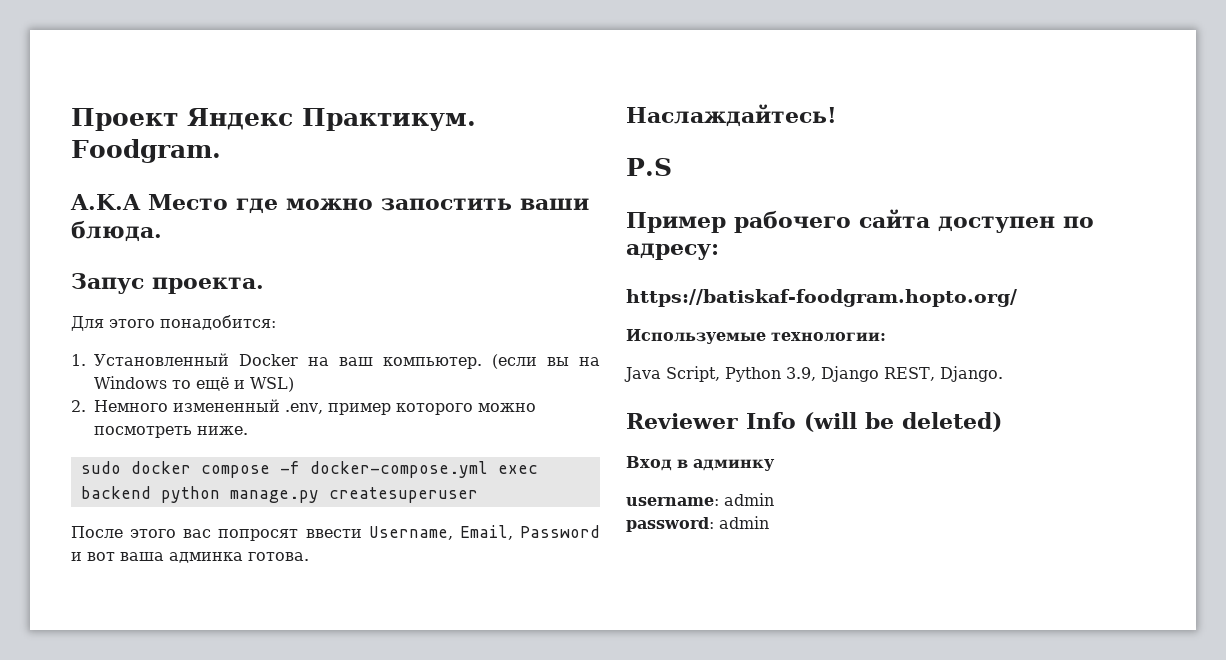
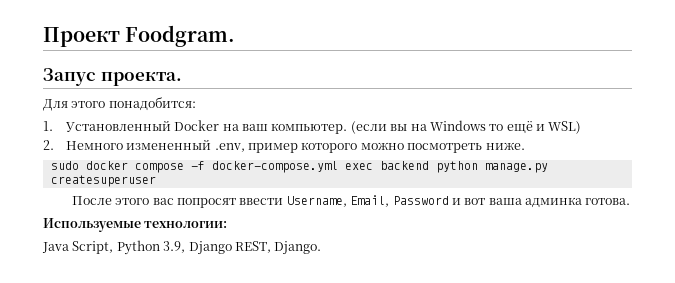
[187,108,476,131] Яндекс Практикум. -> (120, 37) none
[70,194,589,214] [71,220,162,242] // A.K.A Место где можно запостить ваши блюда. -> (236, 36) none
[626,104,837,127] [626,158,672,176] [626,209,1094,233] [626,243,719,260] [626,289,1017,307] // Наслаждайтесь! // P.S // Пример рабочего сайта доступен по адресу: // https://batiskaf-foodgram.hopto.org/ -> (631, 201) none
[626,412,1002,432] [626,456,775,471] [626,493,774,506] [626,516,769,532] // Reviewer Info (will be deleted) // Вход в админку // username: admin // password: admin -> (322, 248) none

